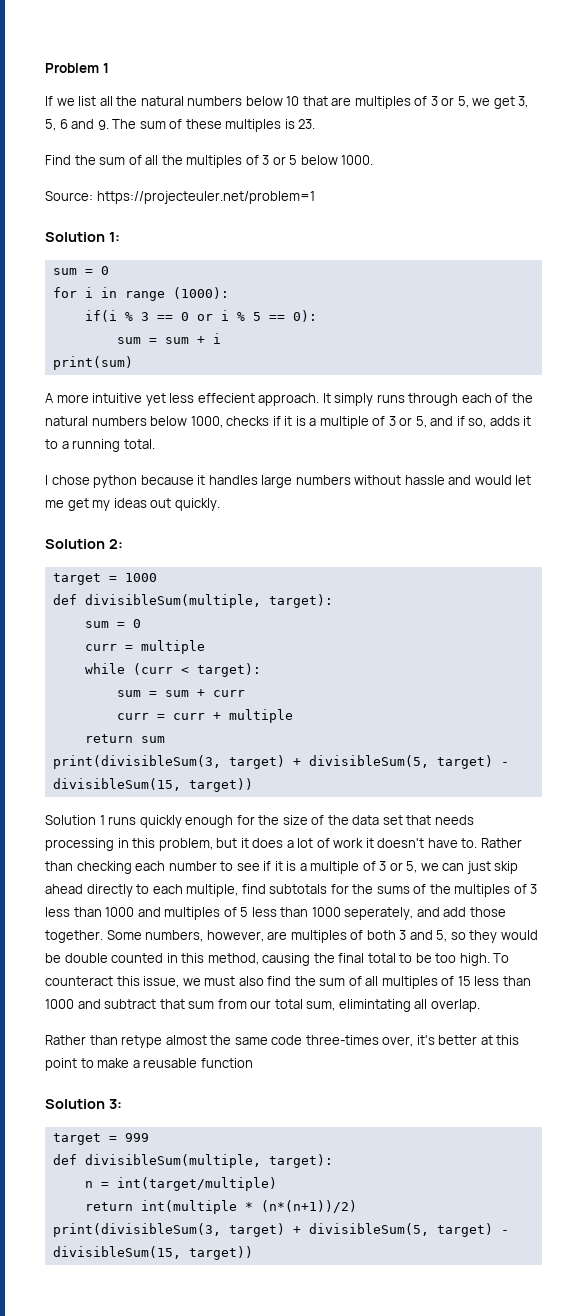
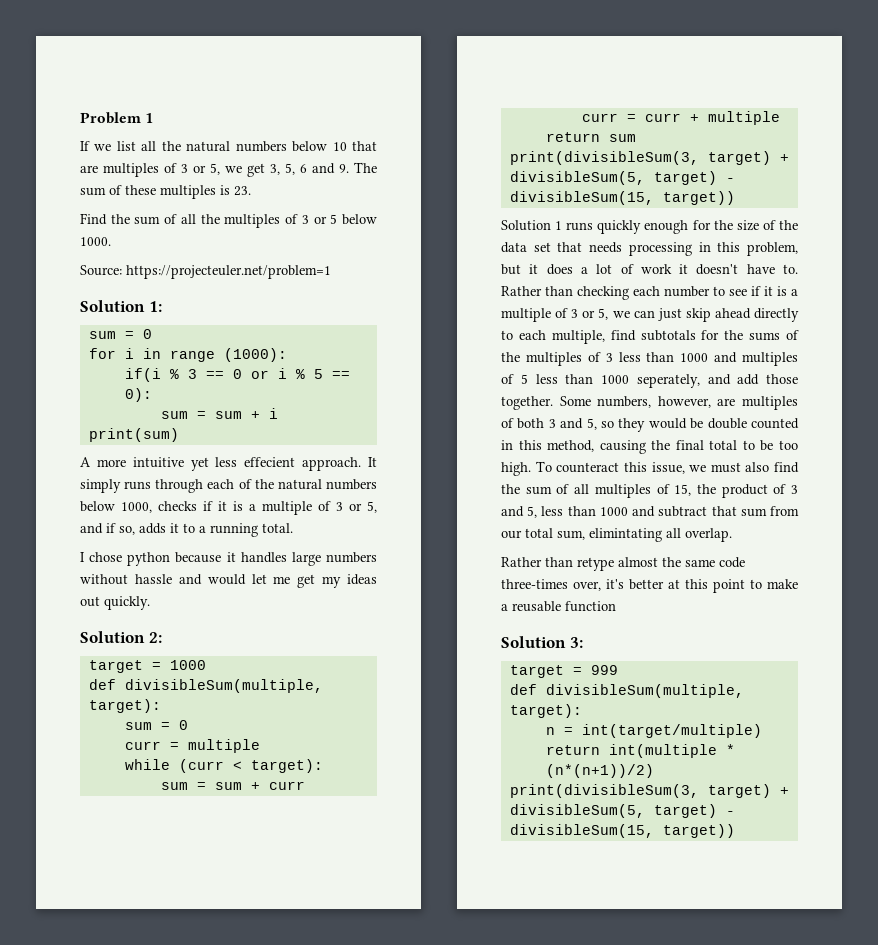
[457,976,471,986] 15 -> [674,484,798,498] [501,506,538,518] 15, the product of 3 and 5,

